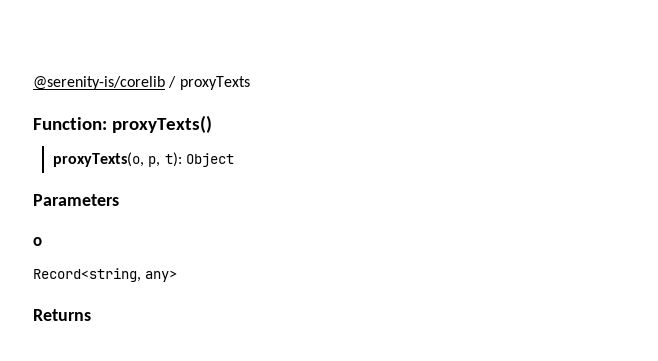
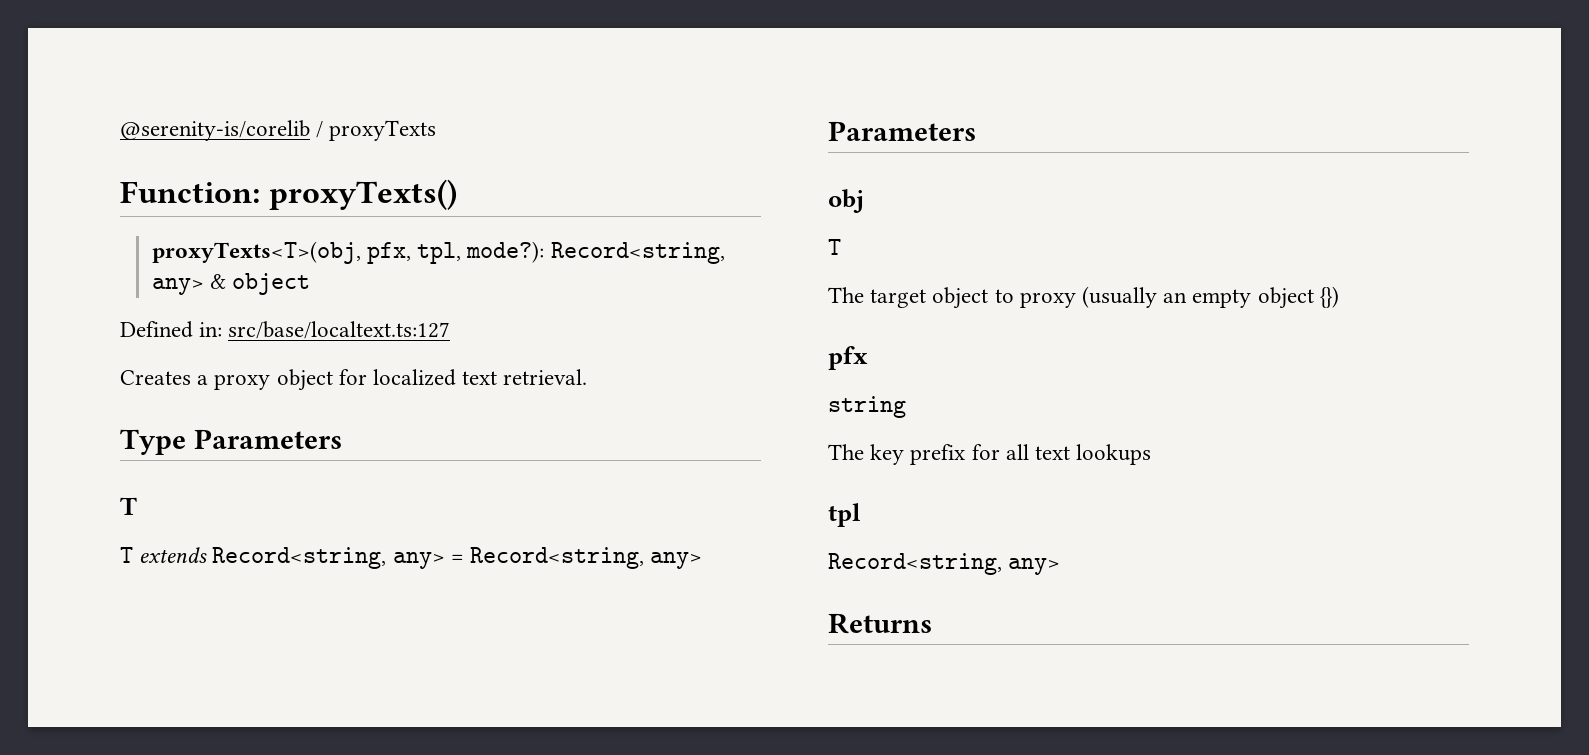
[52,152,234,167] [33,194,119,206] [33,237,42,246] proxyTexts(o, p, t): Object // Parameters // o -> [151,241,725,264] [151,273,311,295] [120,321,451,339] [120,369,588,391] [120,429,342,455] [120,497,137,515] [120,547,703,569] [828,121,976,141] [828,189,864,213] [828,239,841,255] [828,286,1339,309] [828,346,868,370] [828,396,906,418] [828,444,1152,465] [828,503,861,527] proxyTexts<T>(obj, pfx, tpl, mode?): Record<string, any> & object // Defined in: src/base/localtext.ts:127 // Creates a proxy object for localized text retrieval. // Type Parameters // T // T extends Record<string, any> = Record<string, any> // Parameters // obj // T // The target object to proxy (usually an empty object {}) // pfx // string // The key prefix for all text lookups // tpl

